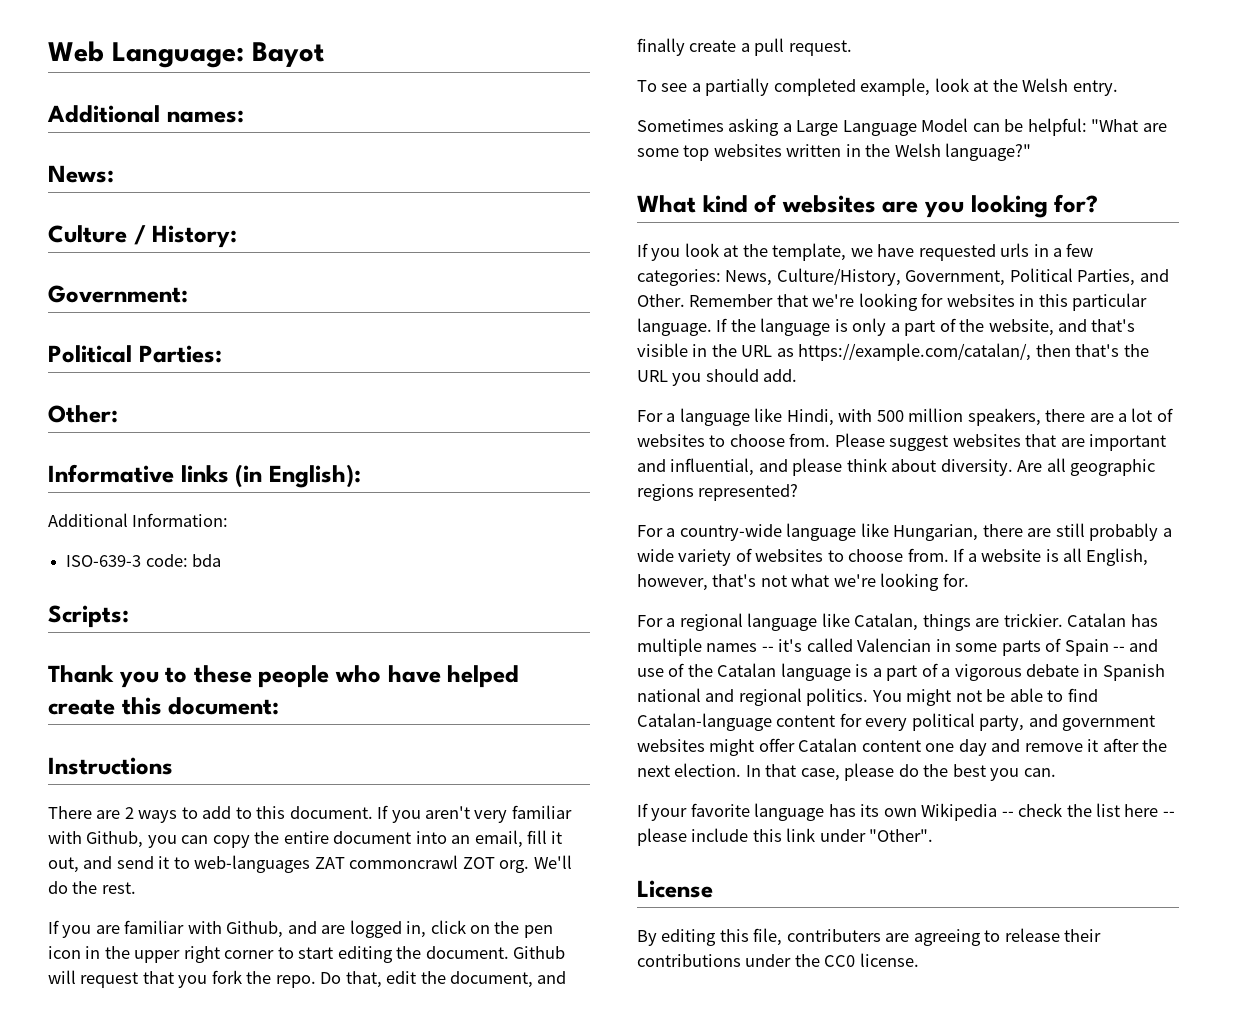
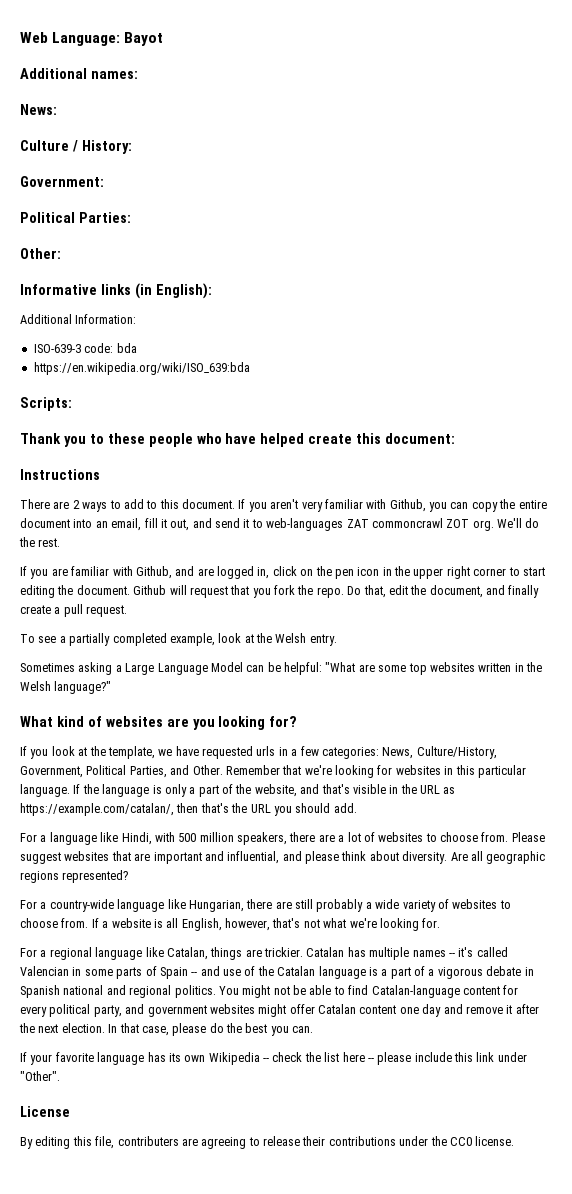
(222, 560) none -> [33,362,250,375] // https://en.wikipedia.org/wiki/ISO_639:bda

